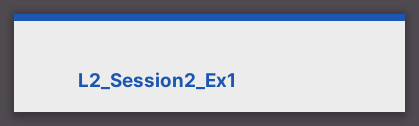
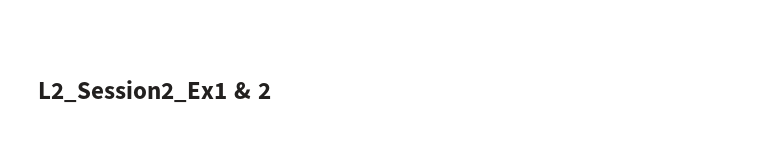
(236, 81) none -> [233,82,271,99] & 2

